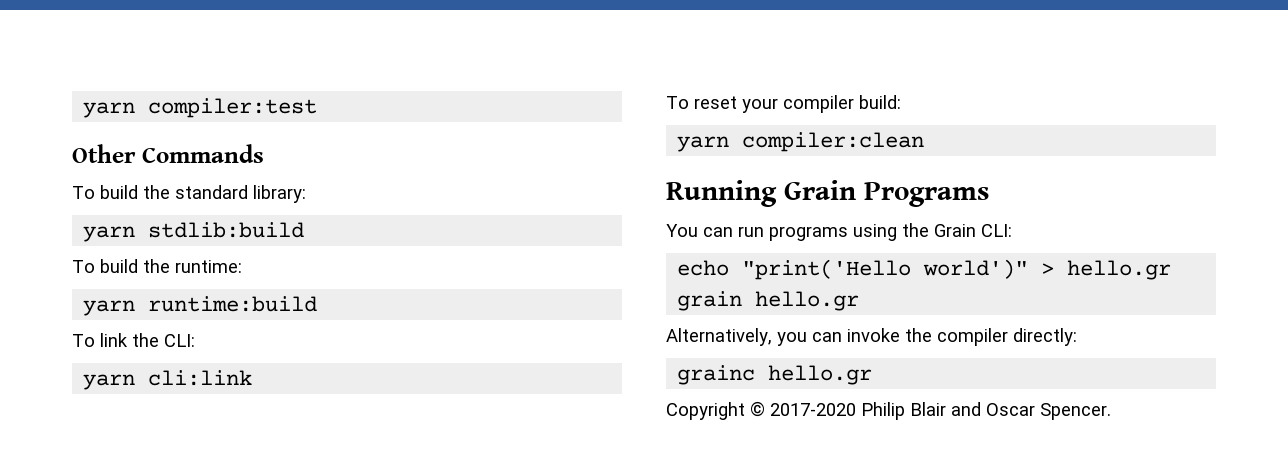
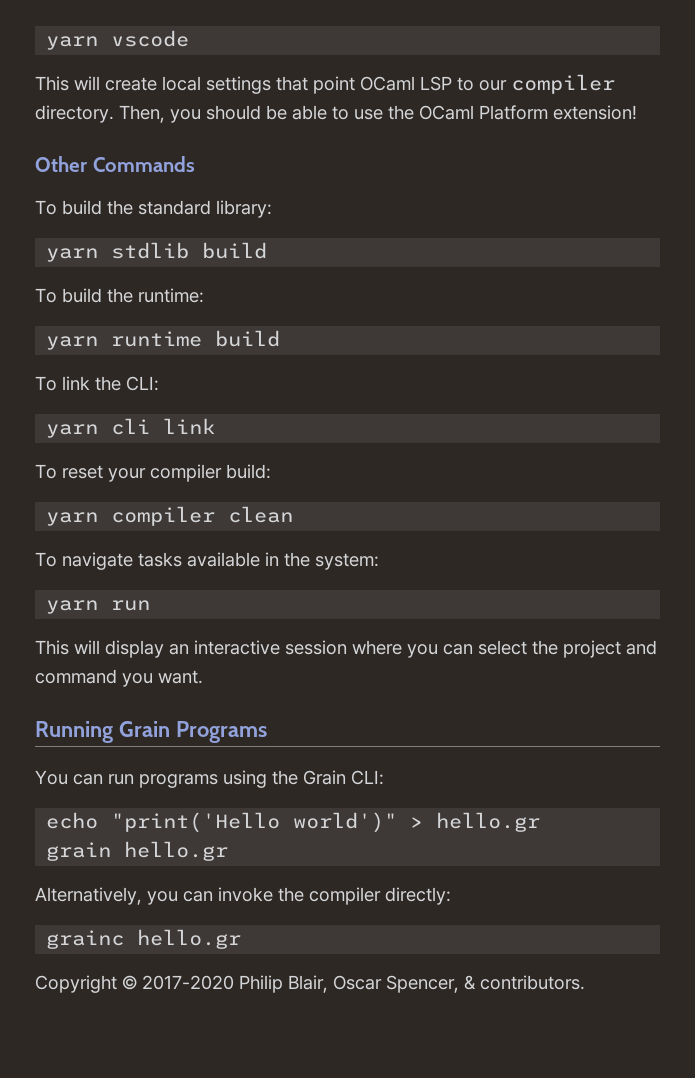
[83,98,318,118] yarn compiler:test -> [46,30,190,50] [35,74,615,94] [35,105,637,123] yarn vscode // This will create local settings that point OCaml LSP to our compiler directory. Then, you should be able to use the OCaml Platform extension!
[148,222,305,238] stdlib:build -> [111,242,268,259] stdlib build
[148,296,318,312] runtime:build -> [111,330,281,347] runtime build
[148,370,253,386] cli:link -> [111,418,216,435] cli link
[742,132,925,152] compiler:clean -> [111,506,294,526] [35,552,379,570] [46,600,151,614] [35,640,657,658] [35,669,203,687] compiler clean // To navigate tasks available in the system: // yarn run // This will display an interactive session where you can select the project and command you want.
[910,402,1111,420] Blair and Oscar Spencer. -> [288,975,585,993] Blair, Oscar Spencer, & contributors.

